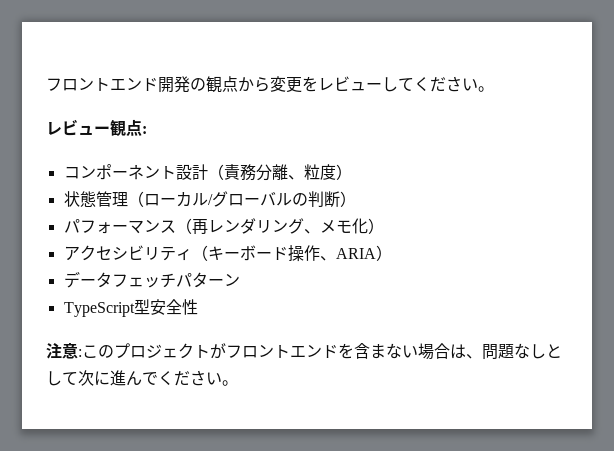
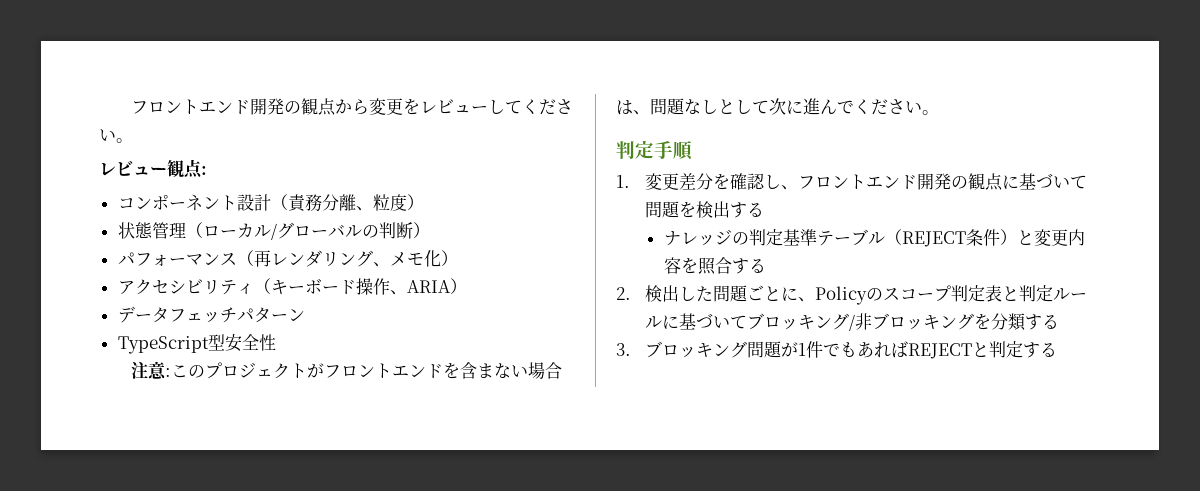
(238, 383) none -> [616,140,693,160] [616,173,1087,191] [644,201,764,218] [663,229,1085,247] [663,257,766,275] [616,285,1087,305] [644,313,1059,331] [616,341,1057,359] // 判定手順 // 1.変更差分を確認し、フロントエンド開発の観点に基づいて問題を検出する // ナレッジの判定基準テーブル（REJECT条件）と変更内容を照合する // 2.検出した問題ごとに、Policyのスコープ判定表と判定ルールに基づいてブロッキング/非ブロッキングを分類する // 3.ブロッキング問題が1件でもあればREJECTと判定する

